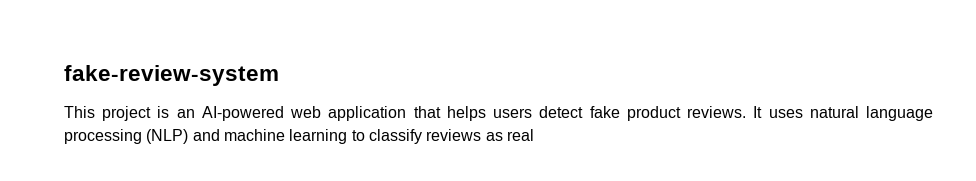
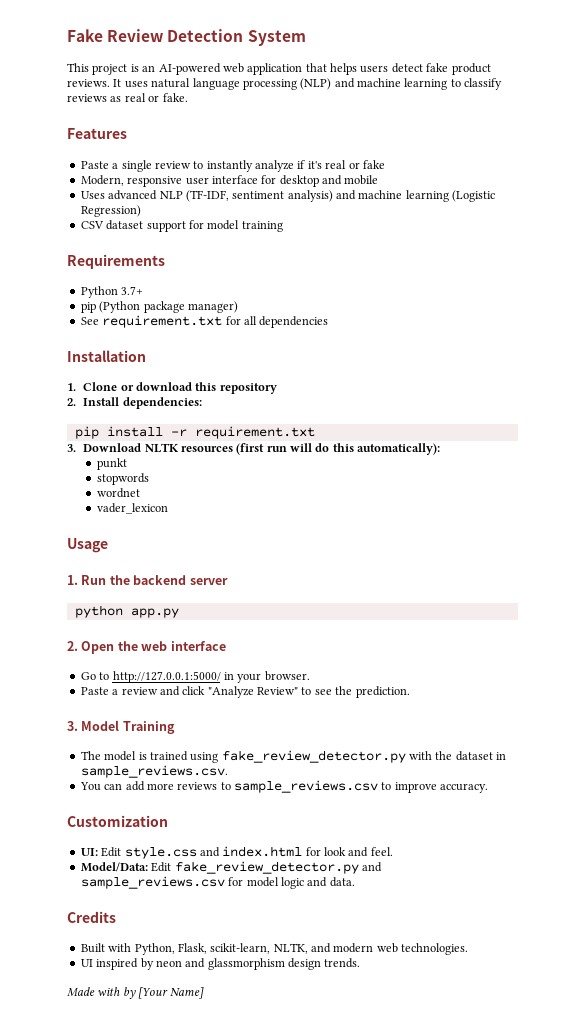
[64,65,279,86] fake-review-system -> [67,29,306,46] Fake Review Detection System
(534, 135) none -> [148,93,188,102] [67,128,127,139] [80,160,385,172] [80,175,379,187] [80,190,496,202] [80,205,141,217] [80,220,283,232] [67,254,165,269] [80,286,144,298] [80,301,238,313] [80,315,329,328] [67,350,146,362] [67,382,277,394] [67,397,202,409] [74,426,315,439] [67,443,441,455] [96,458,127,470] [96,473,149,485] [96,488,140,498] [96,503,168,514] [67,538,108,553] [67,575,228,585] [74,605,179,618] [67,641,226,654] [80,671,310,683] [80,686,410,698] [67,720,175,734] [80,750,507,763] [80,765,228,778] [79,780,489,793] [67,815,168,827] [80,846,393,859] [80,861,382,874] [80,876,355,889] [67,911,116,923] [80,943,469,955] [80,958,361,970] [67,987,204,999] or fake. // Features // Paste a single review to instantly analyze if it's real or fake // Modern, responsive user interface for desktop and mobile // Uses advanced NLP (TF-IDF, sentiment analysis) and machine learning (Logistic Regression) // CSV dataset support for model training // Requirements // Python 3.7+ // pip (Python package manager) // See requirement.txt for all dependencies // Installation // 1. Clone or download this repository // 2. Install dependencies: // pip install -r requirement.txt // 3. Download NLTK resources (first run will do this automatically): // punkt // stopwords // wordnet // vader_lexicon // Usage // 1. Run the backend server // python app.py // 2. Open the web interface // Go to http://127.0.0.1:5000/ in your browser. // Paste a review and click "Analyze Review" to see the prediction. // 3. Model Training // The model is trained using fake_review_detector.py with the dataset in sample_reviews.csv. // You can add more reviews to sample_reviews.csv to improve accuracy. // Customization // UI: Edit style.css and index.html for look and feel. // Model/Data: Edit fake_review_detector.py and sample_reviews.csv for model logic and data. // Credits // Built with Python, Flask, scikit-learn, NLTK, and modern web technologies. // UI inspired by neon and glassmorphism design trends. // Made with by [Your Name]

